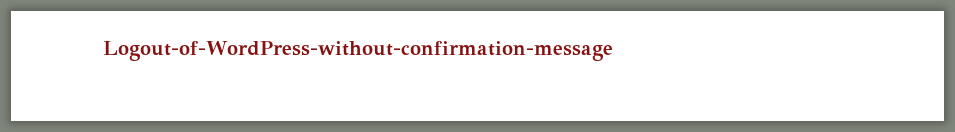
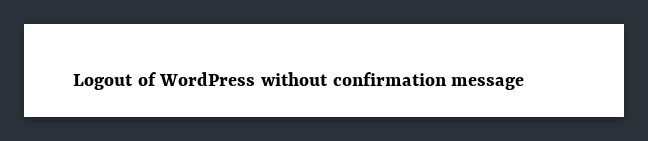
[103,41,613,61] Logout-of-WordPress-without-confirmation-message -> [73,72,525,90] Logout of WordPress without confirmation message

